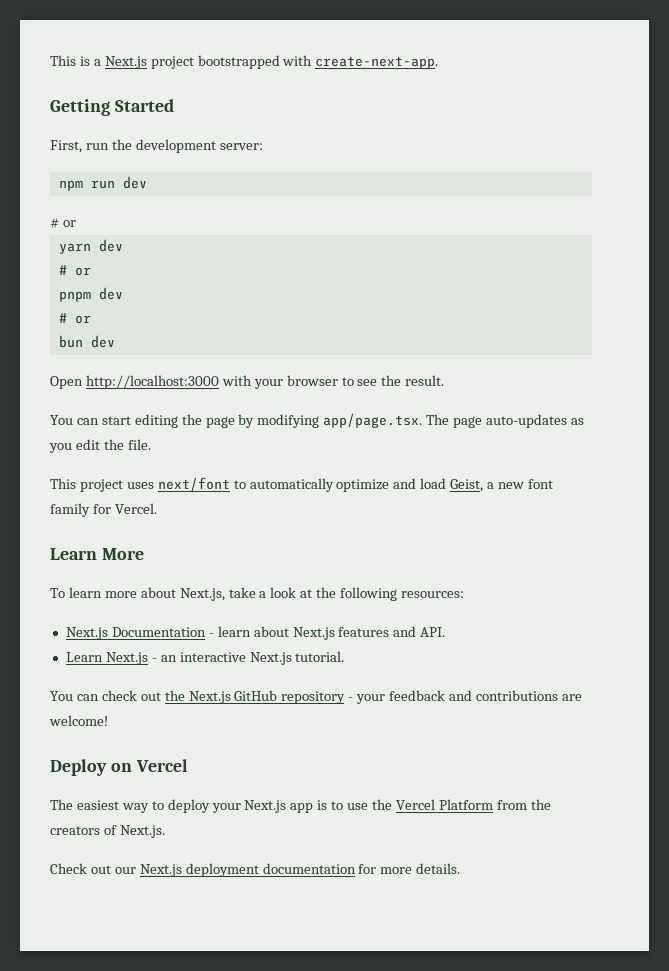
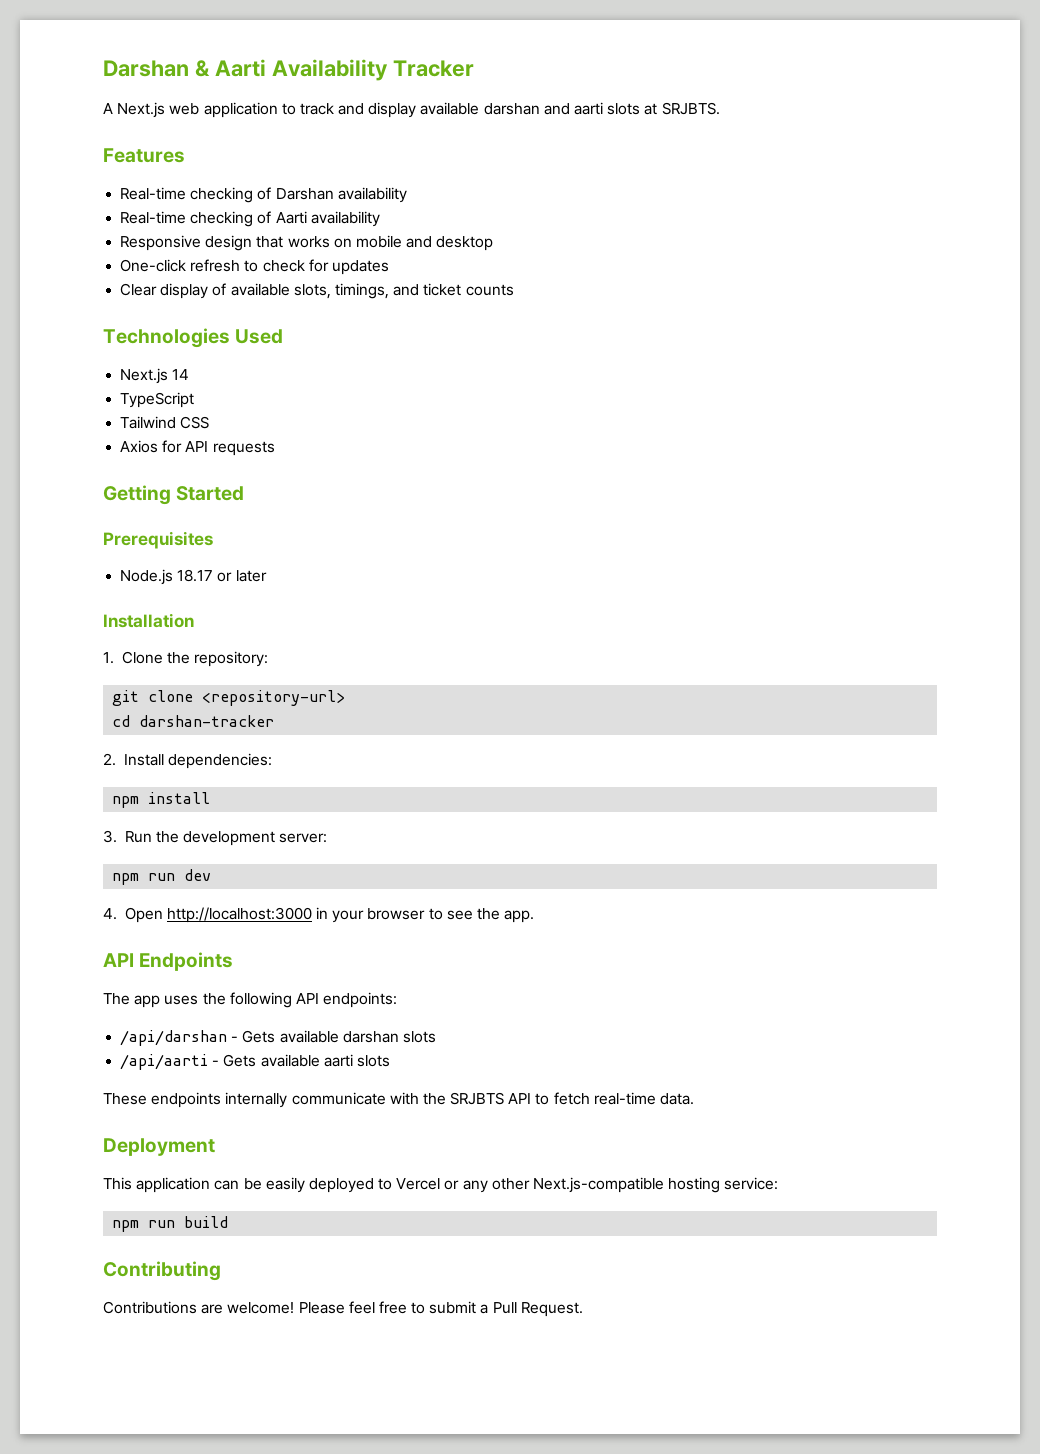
[50,55,439,69] [50,99,174,116] [50,140,109,153] This is a Next.js project bootstrapped with create-next-app. // Getting Started // First, run -> [103,59,474,81] [103,102,720,118] [103,148,185,163] [120,187,407,203] [120,211,380,227] [120,235,494,251] [120,259,389,275] [120,283,514,299] [103,328,284,348] [120,368,190,384] [120,392,195,408] [120,416,210,429] [120,440,275,456] [103,485,245,505] [103,531,213,549] [120,569,267,585] [103,613,194,628] [103,651,269,667] [112,690,346,706] [112,715,275,727] [103,753,272,769] [112,792,211,808] [103,830,152,843] Darshan & Aarti Availability Tracker // A Next.js web application to track and display available darshan and aarti slots at SRJBTS. // Features // Real-time checking of Darshan availability // Real-time checking of Aarti availability // Responsive design that works on mobile and desktop // One-click refresh to check for updates // Clear display of available slots, timings, and ticket counts // Technologies Used // Next.js 14 // TypeScript // Tailwind CSS // Axios for API requests // Getting Started // Prerequisites // Node.js 18.17 or later // Installation // 1. Clone the repository: // git clone <repository-url> // cd darshan-tracker // 2. Install dependencies: // npm install // 3. Run
[50,218,76,228] [58,239,123,254] [58,265,91,276] [58,287,123,302] [58,313,91,324] [58,335,115,348] # or // yarn dev // # or // pnpm dev // # or // bun dev // -> [103,908,117,920] 4.
[221,375,252,386] with -> [316,907,329,919] in
[405,375,445,386] [50,413,584,428] [49,439,151,453] [50,477,553,492] [50,503,157,517] [50,548,144,560] [50,587,465,601] [65,626,446,640] [65,651,345,665] [50,690,582,704] [49,715,108,726] [50,759,188,776] [50,799,551,813] [50,825,165,838] [50,863,461,877] result. // You can start editing the page by modifying app/page.tsx. The page auto-updates as you edit the file. // This project uses next/font to automatically optimize and load Geist, a new font family for Vercel. // Learn More // To learn more about Next.js, take a look at the following resources: // Next.js Documentation - learn about Next.js features and API. // Learn Next.js - an interactive Next.js tutorial. // You can check out the Next.js GitHub repository - your feedback and contributions are welcome! // Deploy on Vercel // The easiest way to deploy your Next.js app is to use the Vercel Platform from the creators of Next.js. // Check out our Next.js deployment documentation for more details. -> [504,910,535,923] [103,952,234,971] [103,992,398,1008] [120,1030,436,1046] [120,1054,390,1070] [103,1092,695,1108] [103,1138,215,1156] [103,1177,779,1193] [112,1216,229,1232] [103,1261,221,1281] [103,1301,583,1317] app. // API Endpoints // The app uses the following API endpoints: // /api/darshan - Gets available darshan slots // /api/aarti - Gets available aarti slots // These endpoints internally communicate with the SRJBTS API to fetch real-time data. // Deployment // This application can be easily deployed to Vercel or any other Next.js-compatible hosting service: // npm run build // Contributing // Contributions are welcome! Please feel free to submit a Pull Request.

